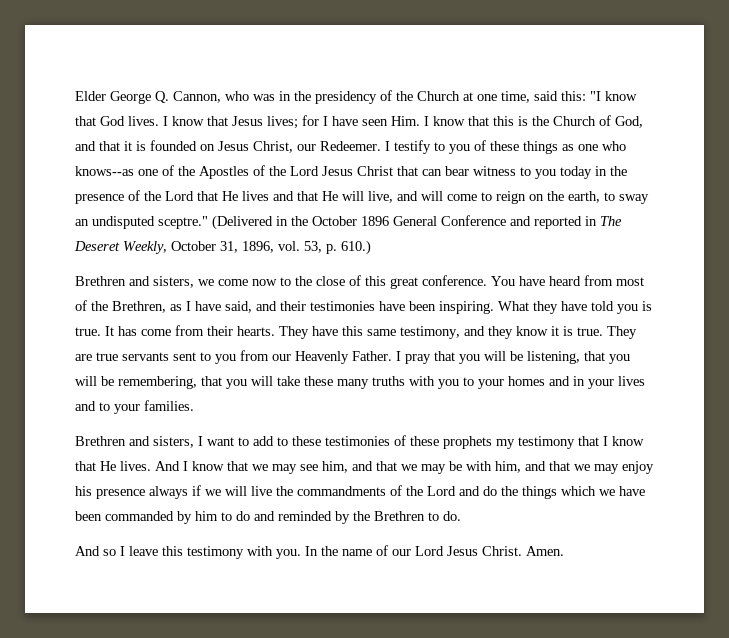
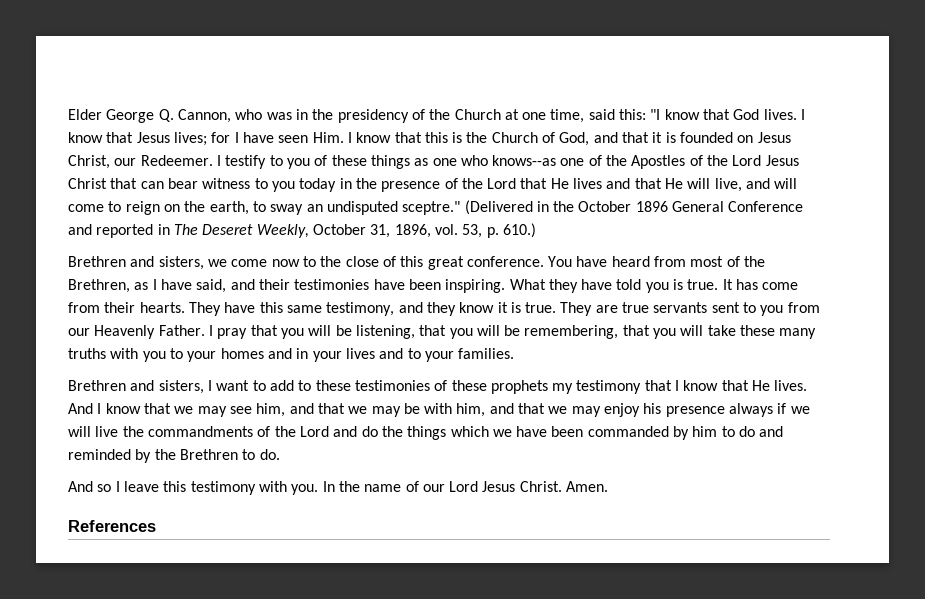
(564, 551) none -> [68,520,156,532] // References

